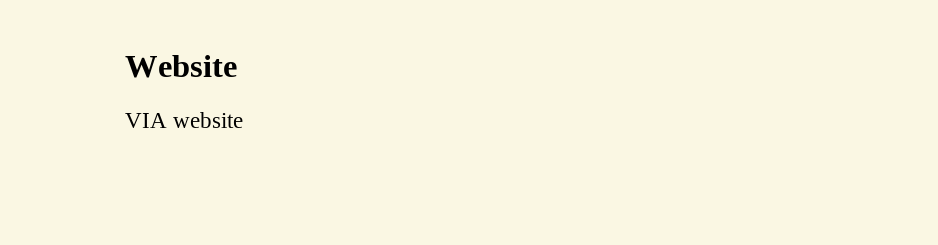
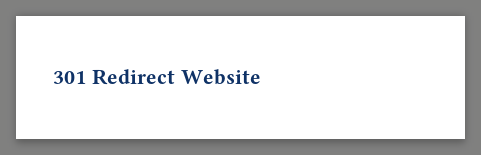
(125, 66) none -> [53,69,175,85] 301 Redirect
[125,112,244,128] // VIA website -> (261, 77) none

